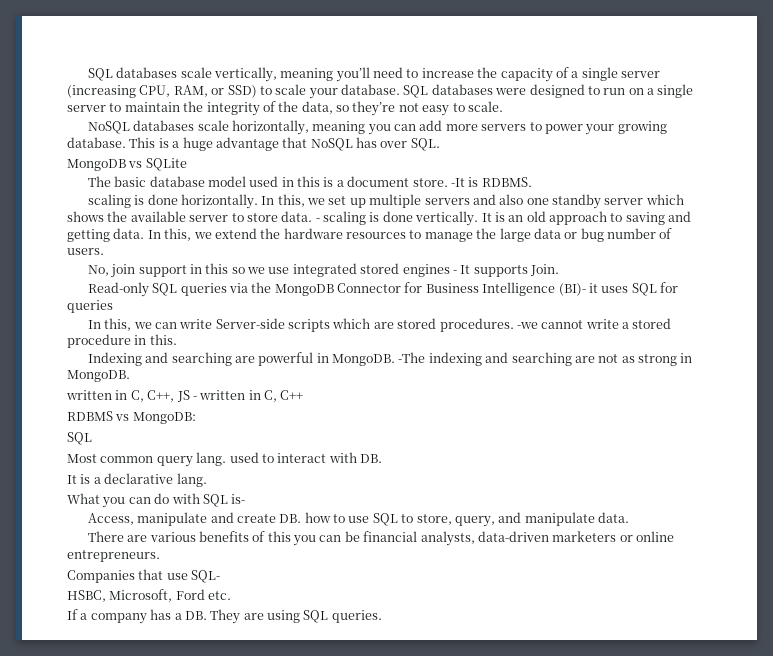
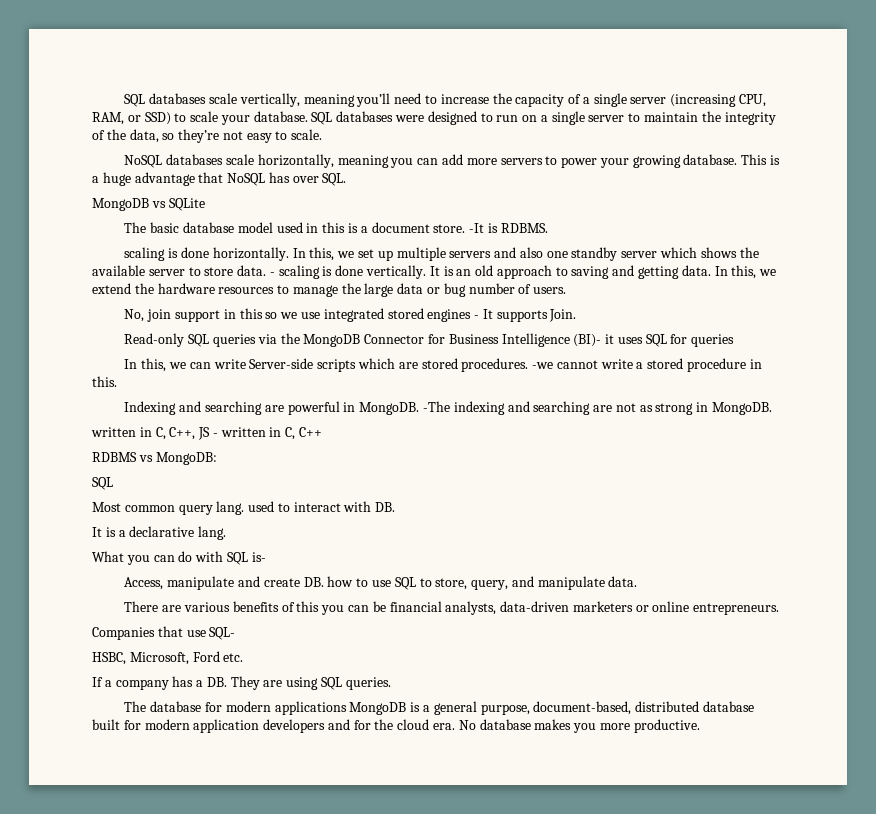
(382, 616) none -> [124,701,754,715] [92,719,700,733] // The database for modern applications MongoDB is a general purpose, document-based, distributed database built for modern application developers and for the cloud era. No database makes you more productive.

